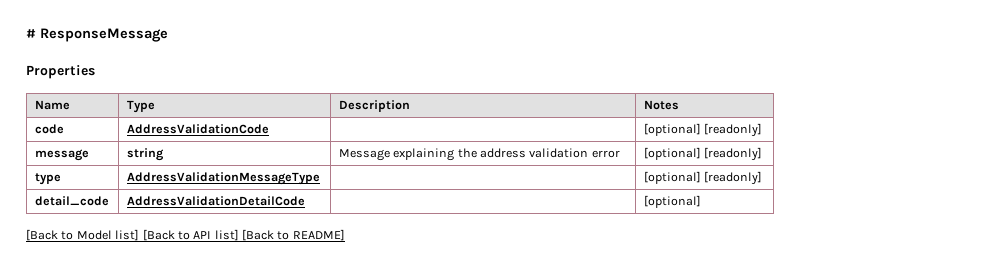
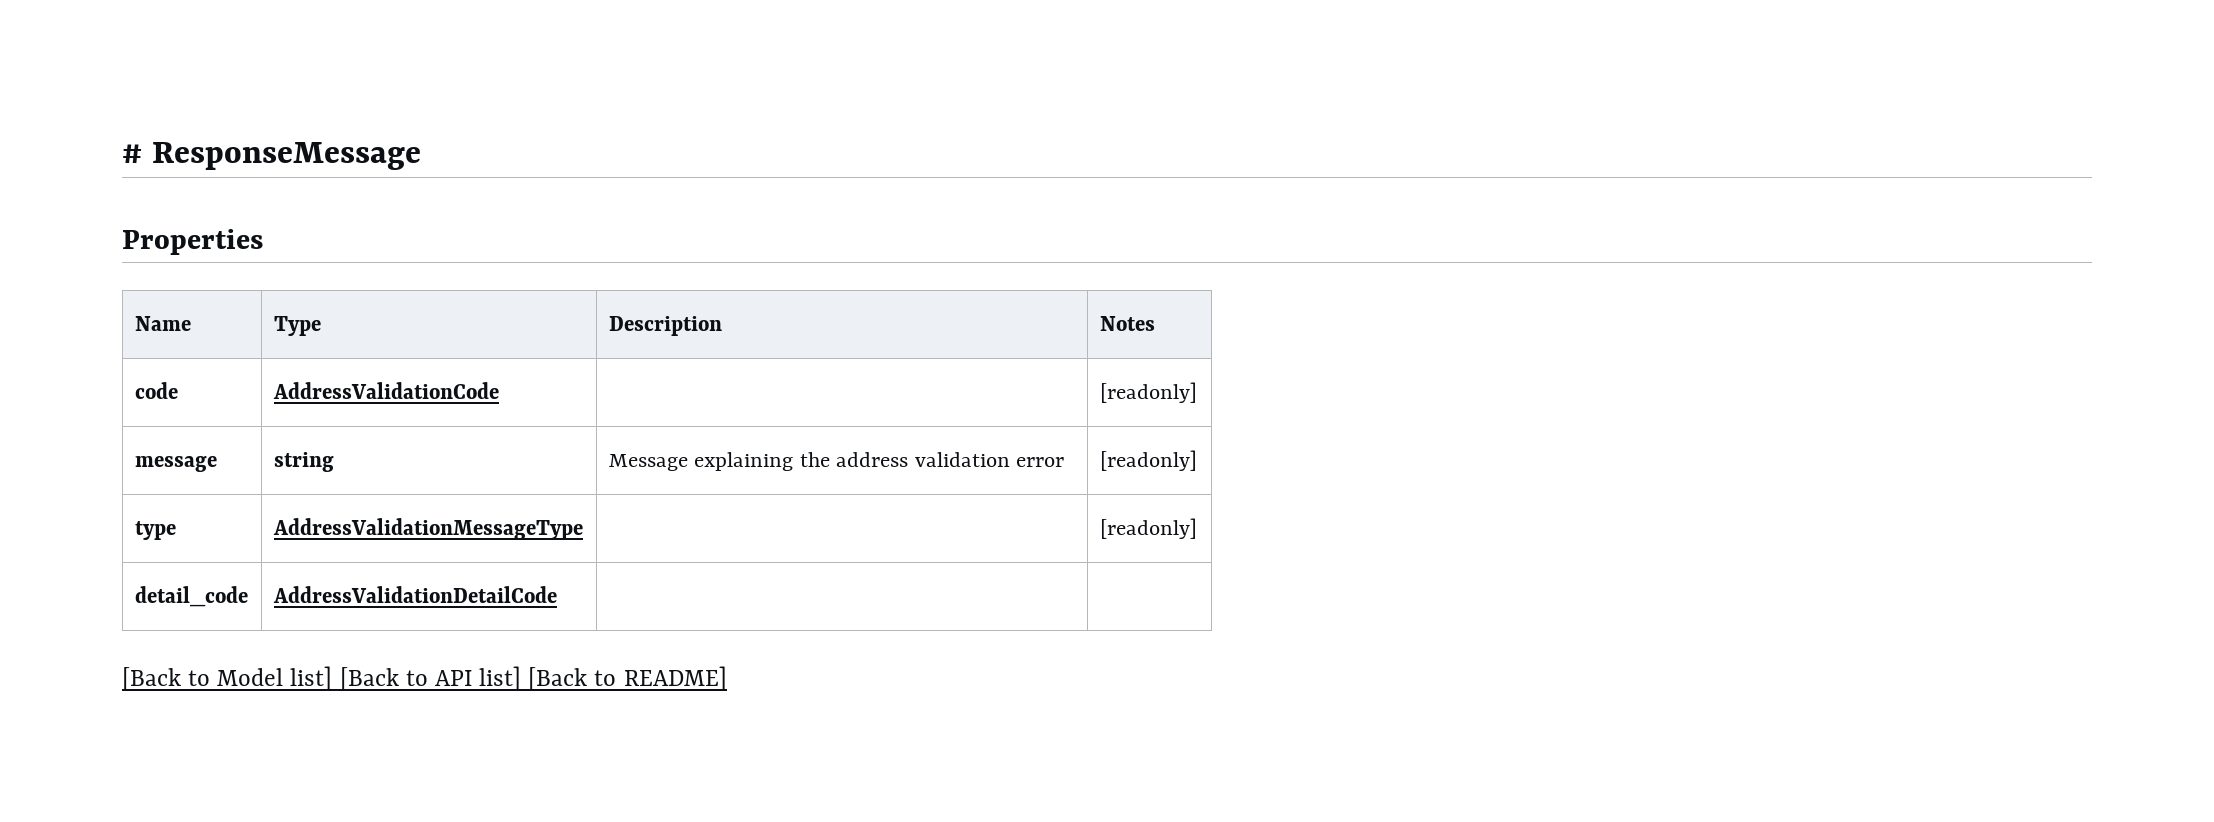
[643,123,701,136] [optional] -> (499, 390) none
[643,147,701,160] [optional] -> (1065, 462) none
[643,171,701,184] [optional] -> (583, 529) none
[643,195,701,208] [optional] -> (557, 594) none

